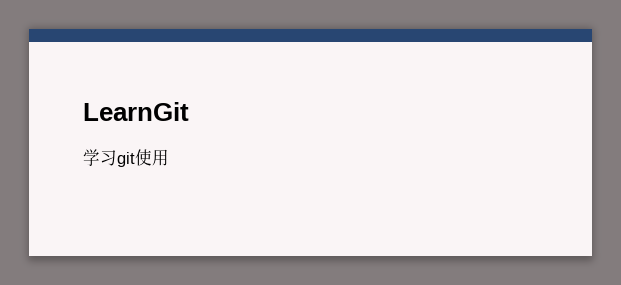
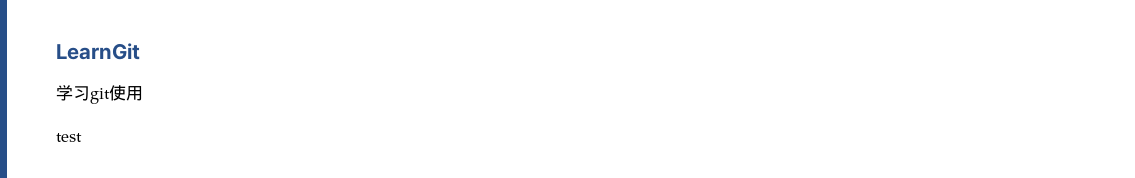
(169, 157) none -> [56,133,82,142] // test

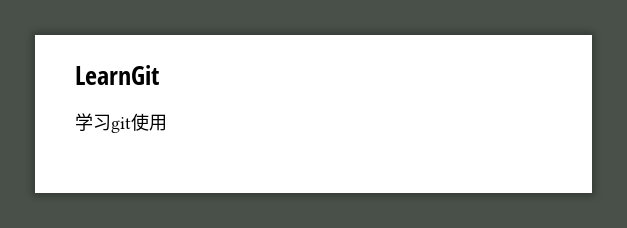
[56,133,82,142] // test -> (167, 122) none

